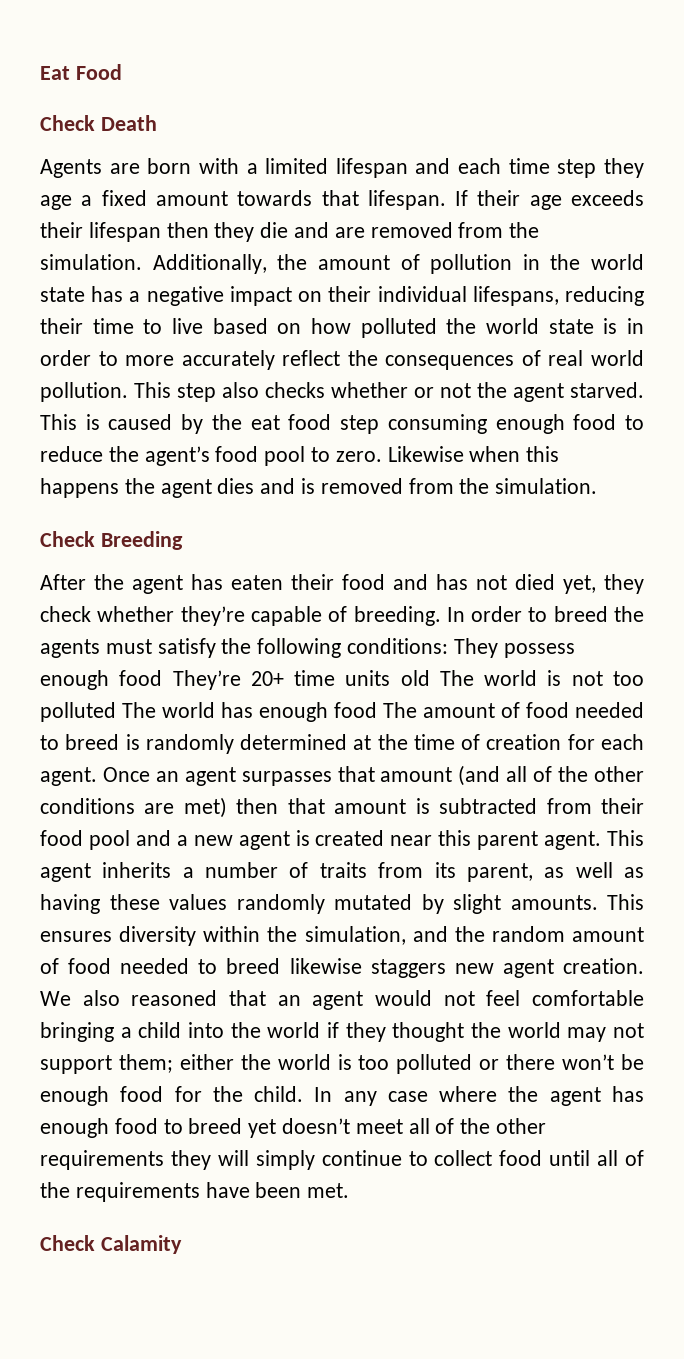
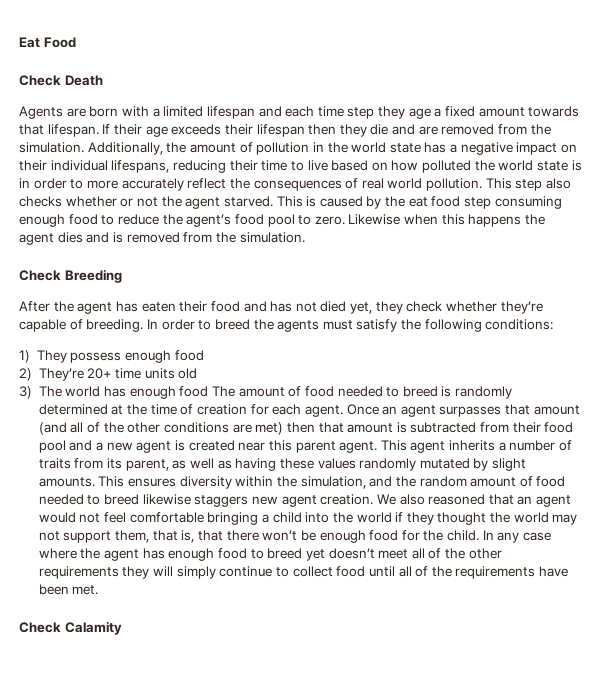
(449, 646) none -> [19,350,30,363] // 1)
(163, 678) none -> [19,368,32,381] // 2)
[439,670,644,686] [40,702,116,722] The world is not too polluted -> [19,386,32,399] // 3)
[118,1054,500,1074] them; either the world is too polluted or -> [115,530,223,543] them, that is, that

